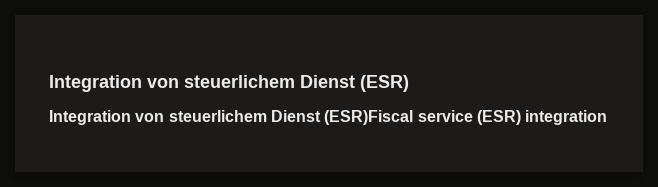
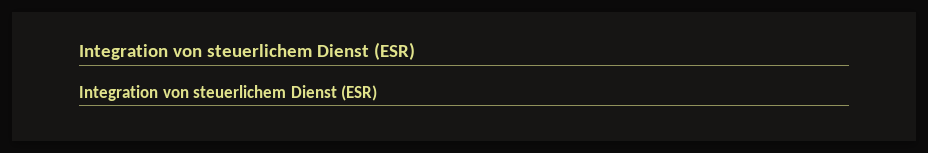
[324,110,608,125] (ESR)Fiscal service (ESR) integration -> [341,85,378,101] (ESR)

